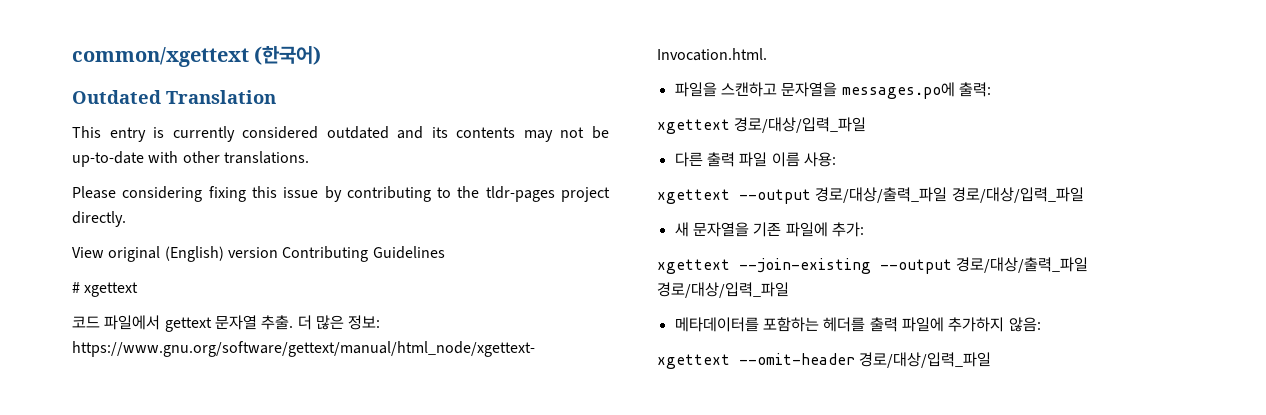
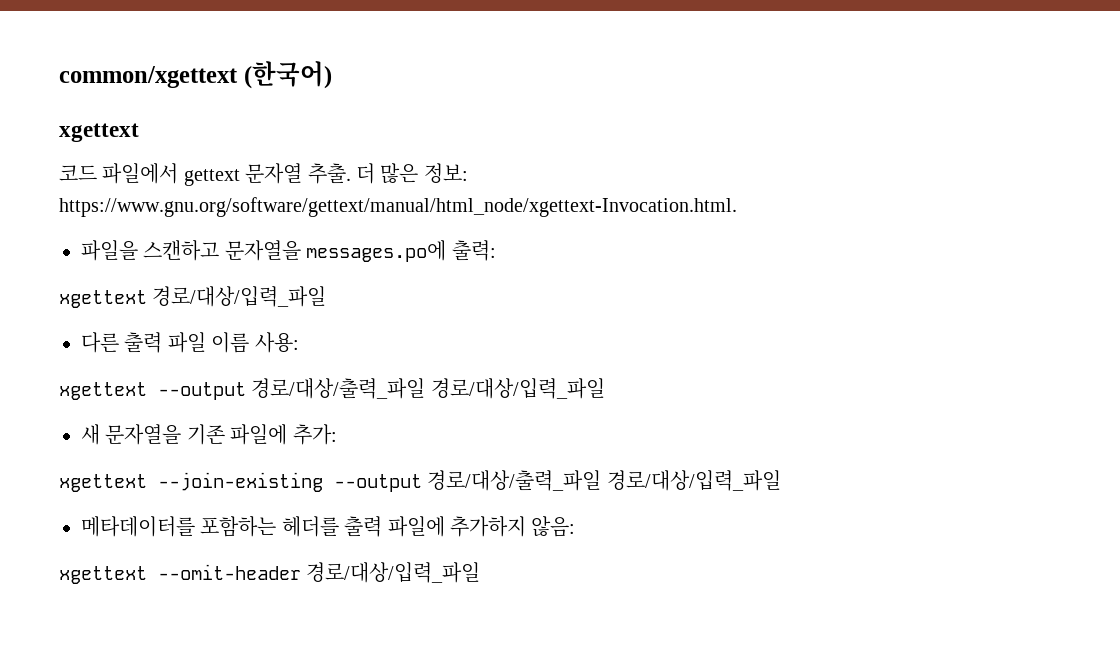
[72,90,276,104] [72,126,610,142] [72,151,309,167] [72,186,611,202] [72,211,126,227] [72,246,445,262] [72,282,80,293] Outdated Translation // This entry is currently considered outdated and its contents may not be up-to-date with other translations. // Please considering fixing this issue by contributing to the tldr-pages project directly. // View original (English) version Contributing Guidelines // # -> (332, 75) none

